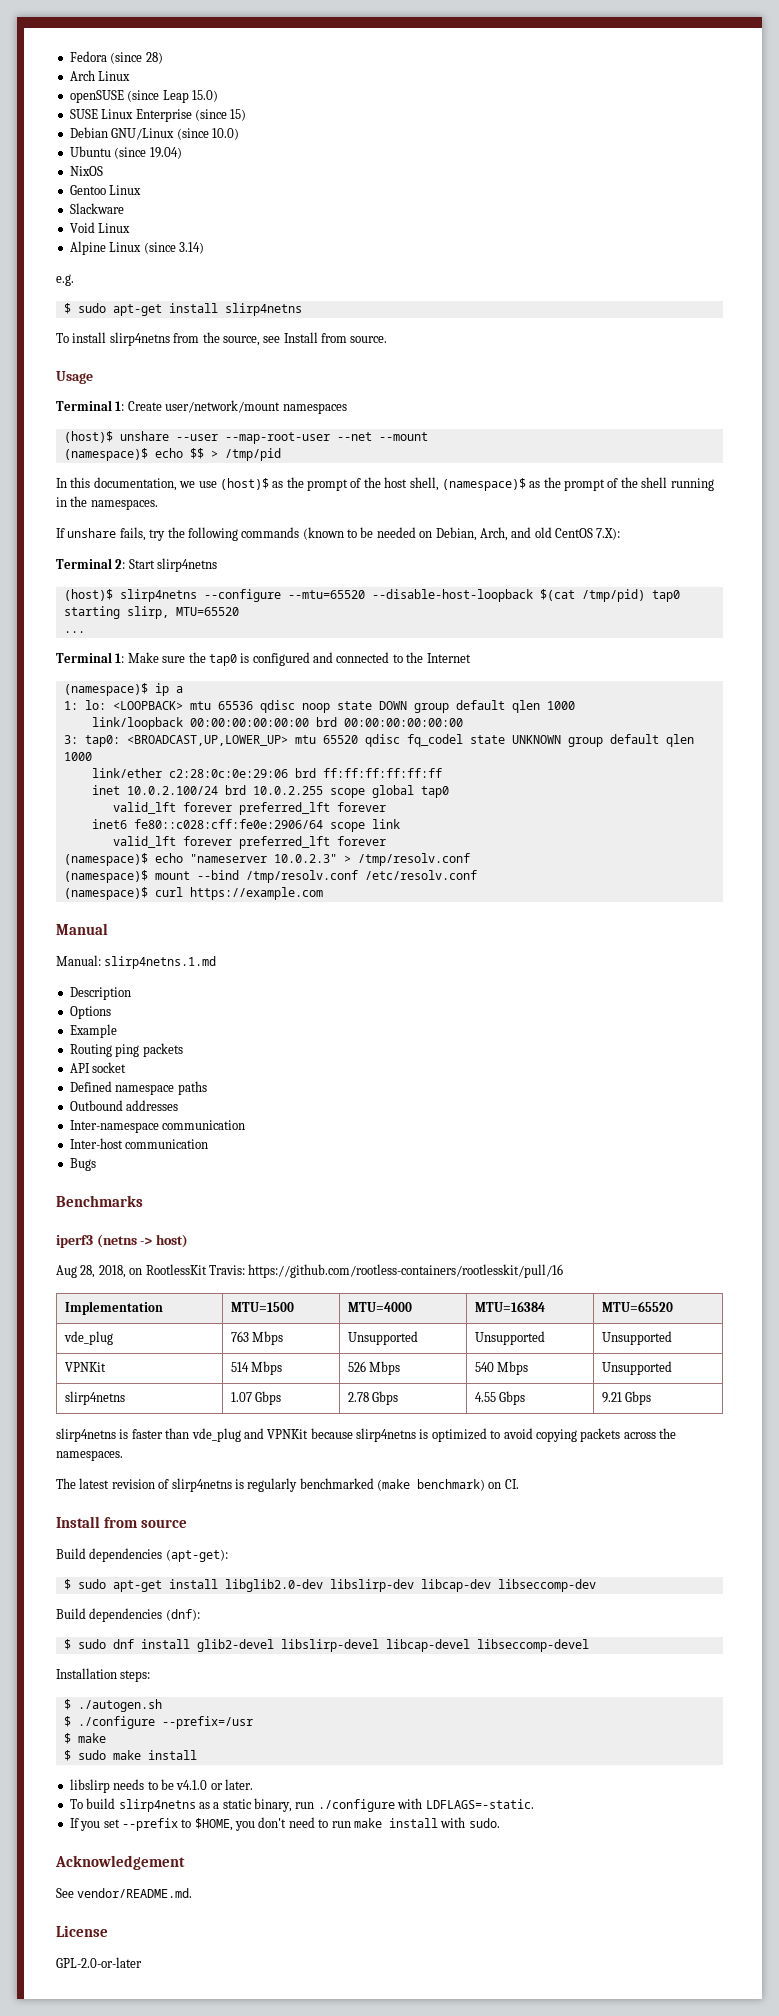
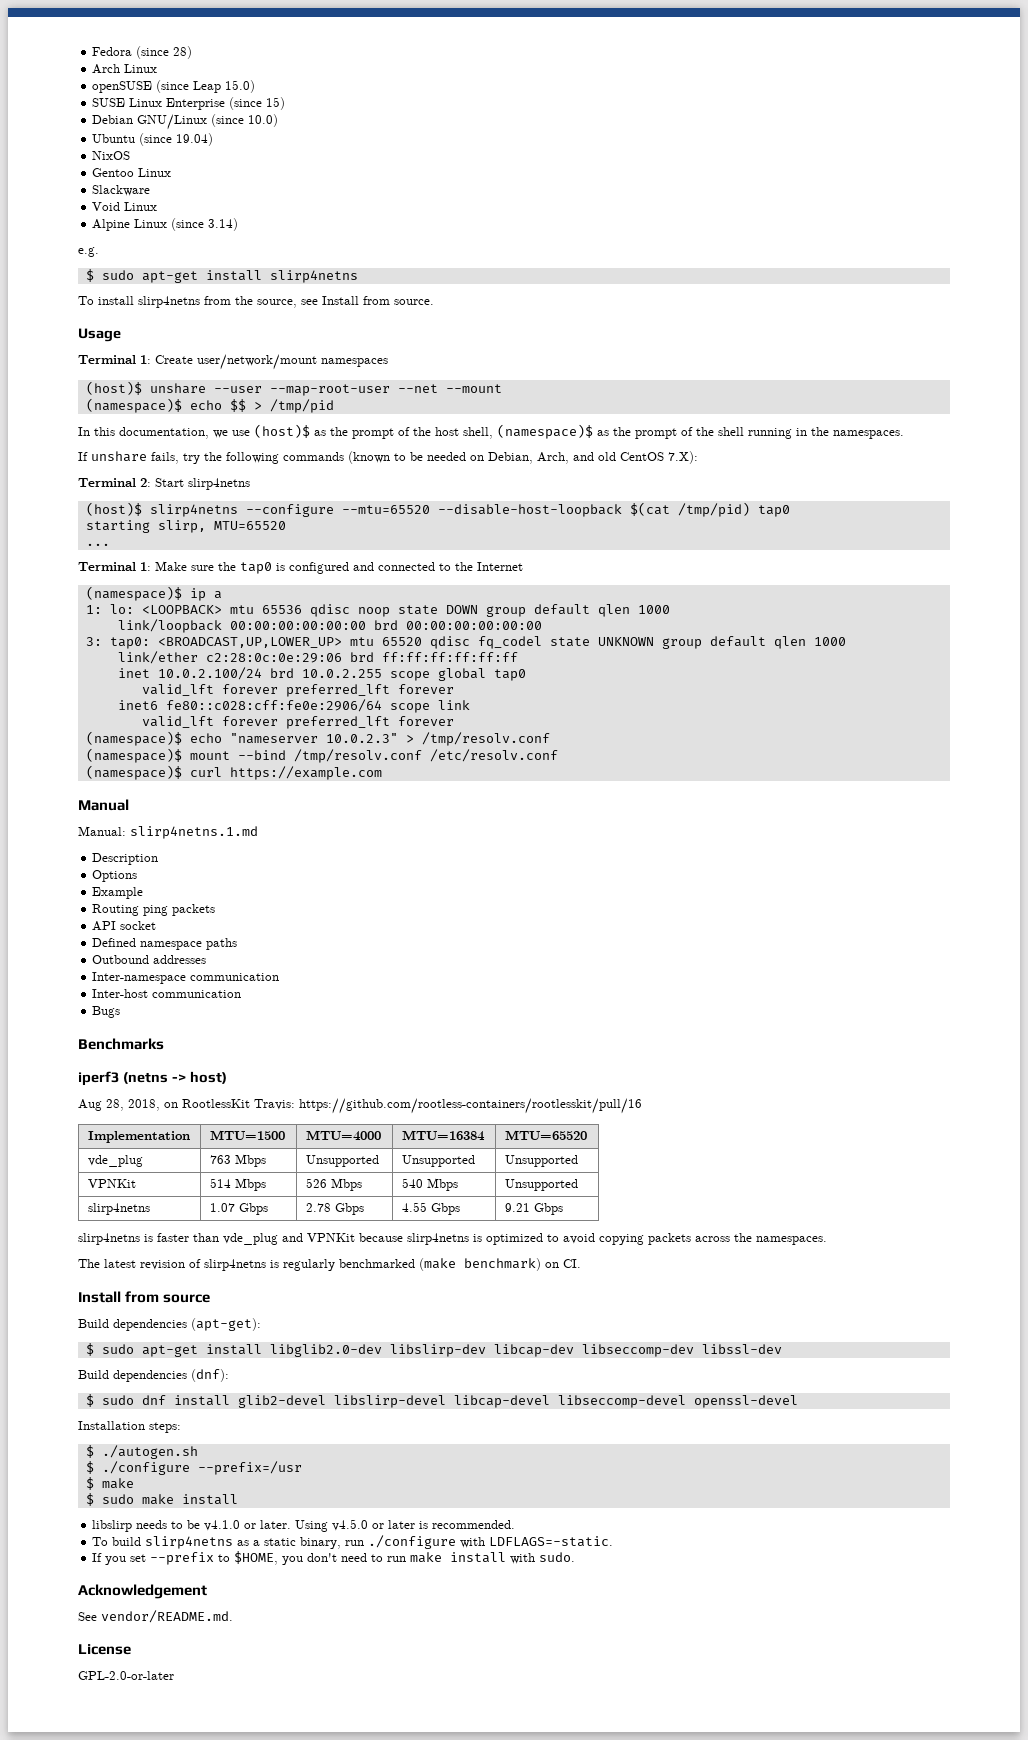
(596, 1585) none -> [701,1344,782,1354] libssl-dev
(589, 1645) none -> [693,1395,798,1408] openssl-devel
(253, 1784) none -> [295,1519,516,1532] Using v4.5.0 or later is recommended.

